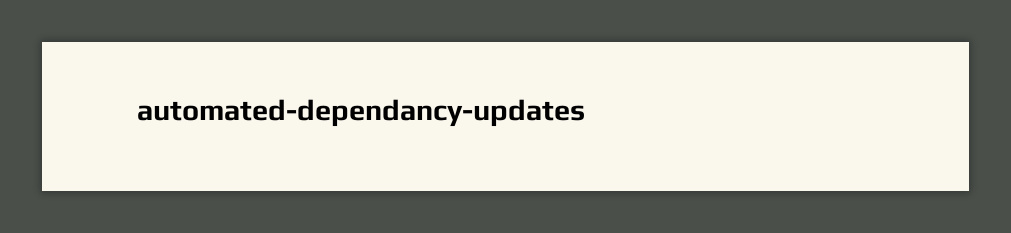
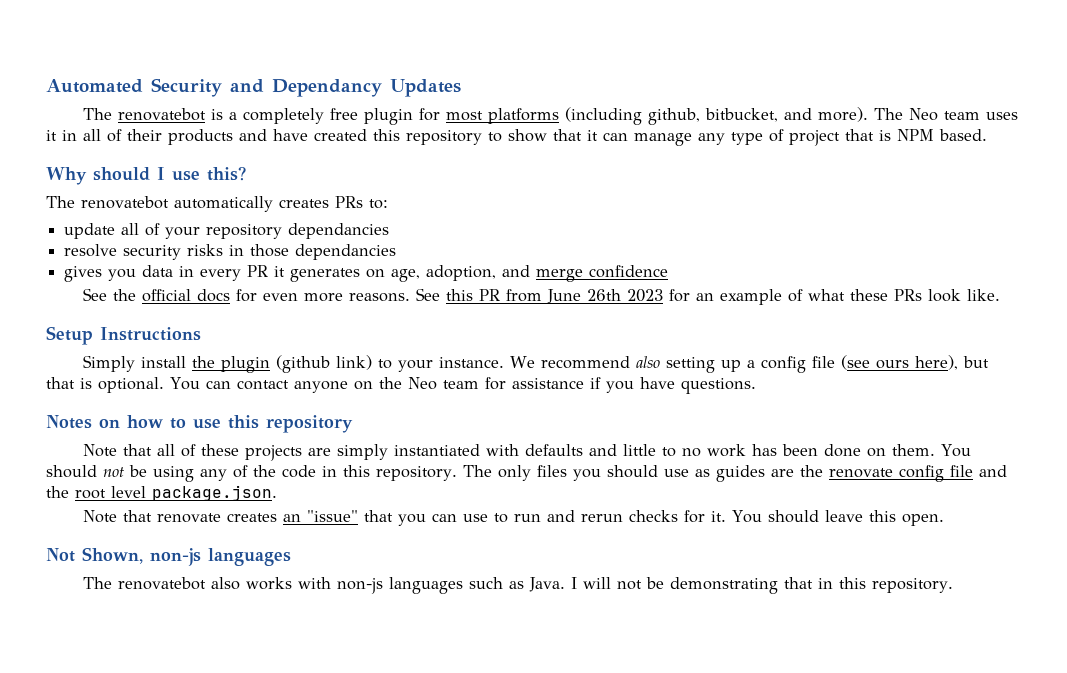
[137,99,585,127] automated-dependancy-updates -> [46,78,461,97] [83,107,1019,125] [46,129,987,146] [46,166,246,185] [46,196,388,212] [64,223,390,239] [64,244,397,260] [64,265,669,282] [83,288,1001,305] [46,326,201,345] [83,355,990,373] [46,377,756,394] [46,415,353,433] [83,444,972,461] [46,465,1007,482] [46,485,277,501] [83,510,945,526] [46,547,291,566] [83,577,954,594] Automated Security and Dependancy Updates // The renovatebot is a completely free plugin for most platforms (including github, bitbucket, and more). The Neo team uses it in all of their products and have created this repository to show that it can manage any type of project that is NPM based. // Why should I use this? // The renovatebot automatically creates PRs to: // update all of your repository dependancies // resolve security risks in those dependancies // gives you data in every PR it generates on age, adoption, and merge confidence // See the official docs for even more reasons. See this PR from June 26th 2023 for an example of what these PRs look like. // Setup Instructions // Simply install the plugin (github link) to your instance. We recommend also setting up a config file (see ours here), but that is optional. You can contact anyone on the Neo team for assistance if you have questions. // Notes on how to use this repository // Note that all of these projects are simply instantiated with defaults and little to no work has been done on them. You should not be using any of the code in this repository. The only files you should use as guides are the renovate config file and the root level package.json. // Note that renovate creates an "issue" that you can use to run and rerun checks for it. You should leave this open. // Not Shown, non-js languages // The renovatebot also works with non-js languages such as Java. I will not be demonstrating that in this repository.

